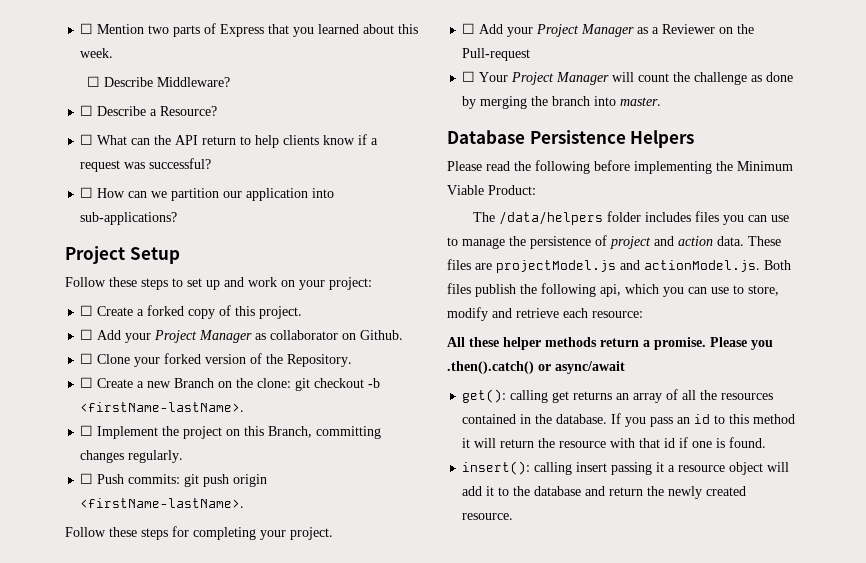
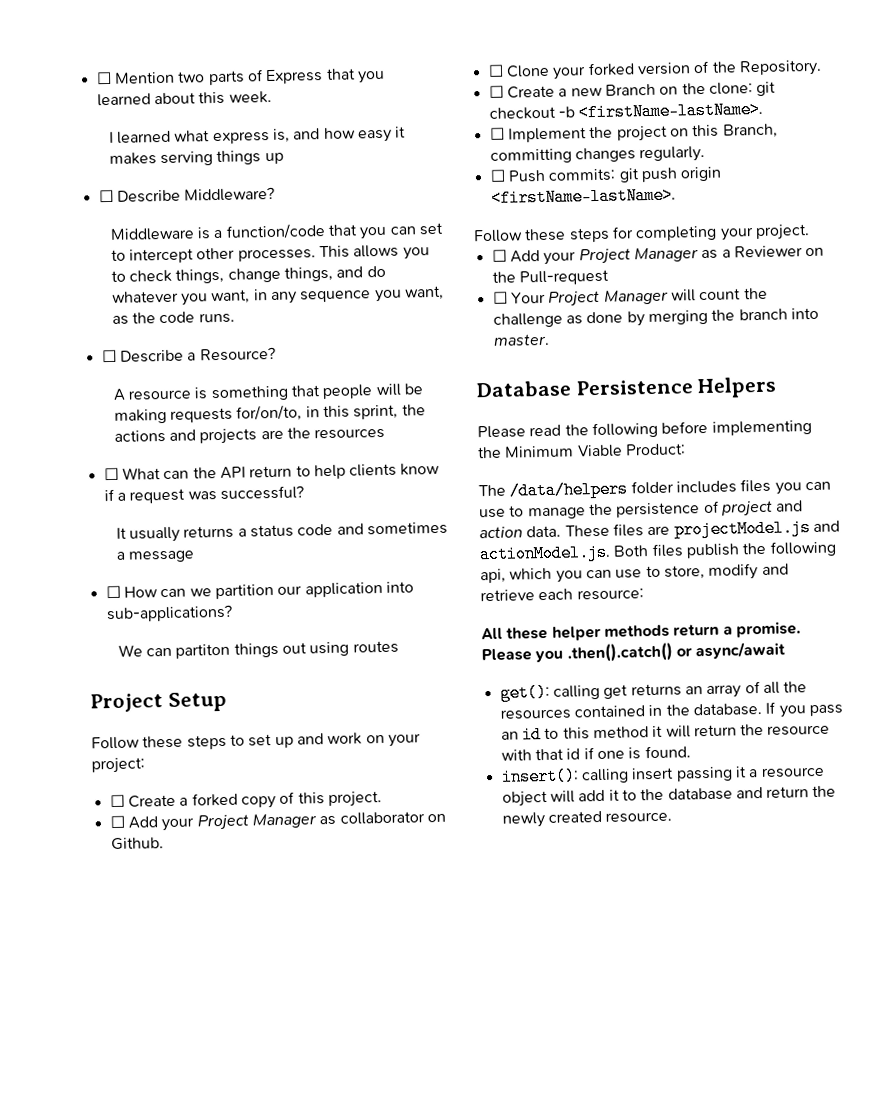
[87,76,231,87] [80,105,218,116] ☐ Describe Middleware? // ☐ Describe a Resource? -> [108,126,407,145] [108,150,284,167] [98,186,276,203] [109,222,444,241] [110,244,430,264] [110,265,386,284] [111,285,444,306] [111,311,235,325] [101,346,276,363] [112,383,423,402] [113,404,426,424] [113,427,386,445] I learned what express is, and how easy it makes serving things up // ☐ Describe Middleware? // Middleware is a function/code that you can set to intercept other processes. This allows you to check things, change things, and do whatever you want, in any sequence you want, as the code runs. // ☐ Describe a Resource? // A resource is something that people will be making requests for/on/to, in this sprint, the actions and projects are the resources
(212, 163) none -> [115,521,448,543] [115,550,195,563] // It usually returns a status code and sometimes a message
(178, 218) none -> [117,640,399,659] // We can partiton things out using routes

